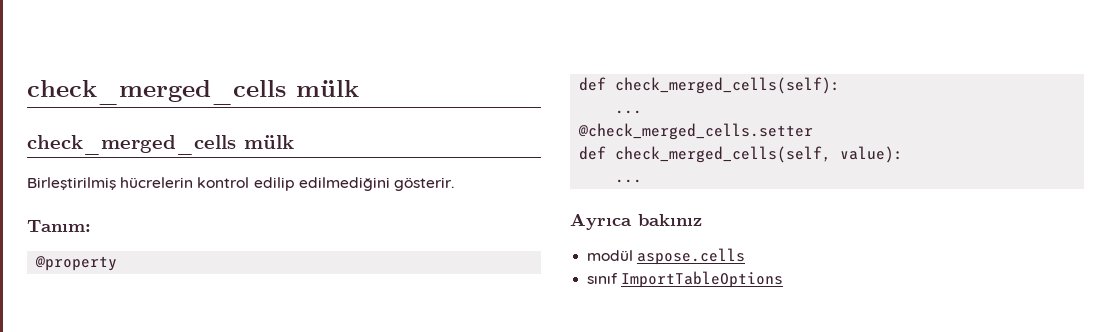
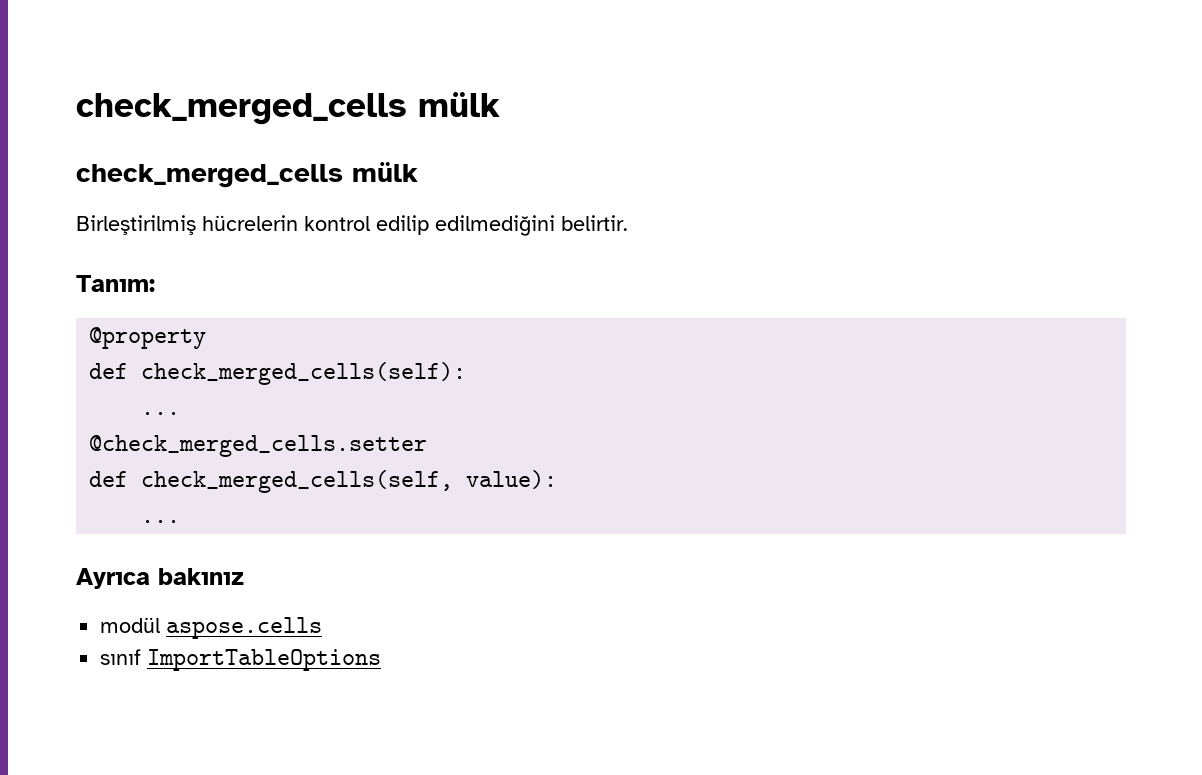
[393,177,454,191] gösterir. -> [561,215,628,231] belirtir.

